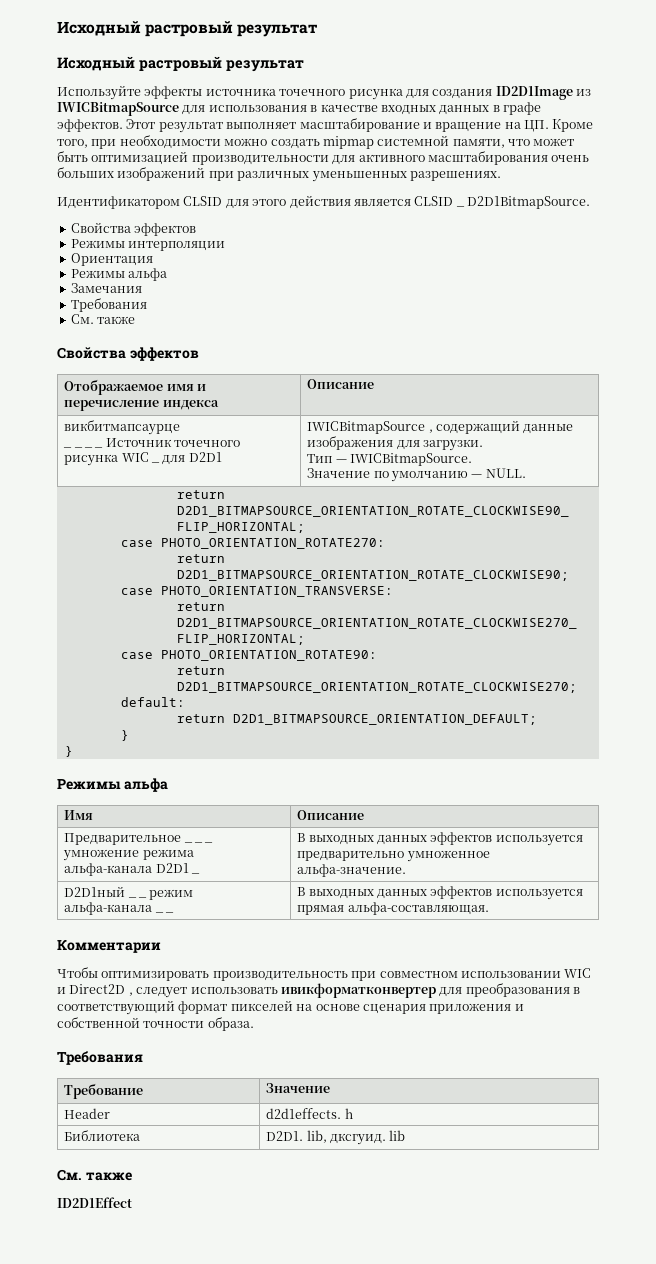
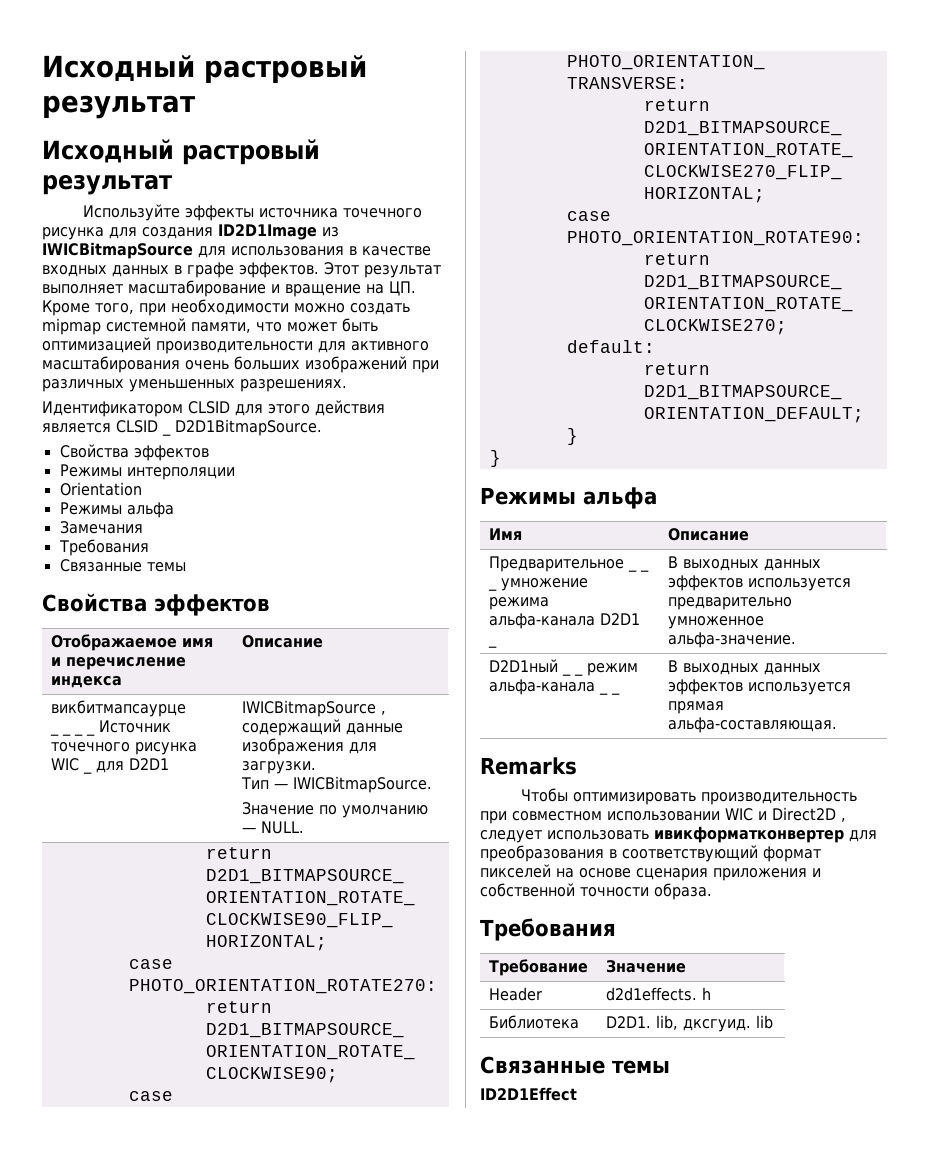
[70,253,153,266] Ориентация -> [59,482,142,496] Orientation
[70,314,136,324] См. также -> [59,559,186,572] Связанные темы
[57,939,161,953] Комментарии -> [480,757,577,775] Remarks
[57,1169,132,1181] См. также -> [480,1056,670,1074] Связанные темы

